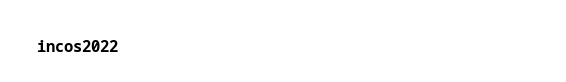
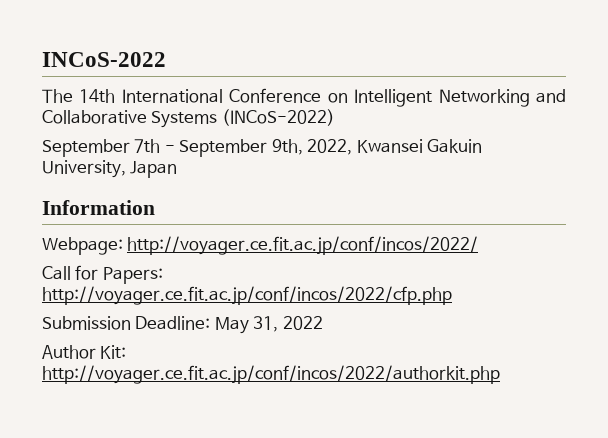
[37,40,118,52] incos2022 -> [42,52,166,67] [42,88,567,107] [42,109,335,128] [42,139,483,157] [42,160,178,178] [42,200,155,215] [42,236,479,255] [42,265,163,284] [42,286,452,305] [42,316,323,334] [42,345,127,359] [42,365,500,384] INCoS-2022 // The 14th International Conference on Intelligent Networking and Collaborative Systems (INCoS-2022) // September 7th - September 9th, 2022, Kwansei Gakuin University, Japan // Information // Webpage: http://voyager.ce.fit.ac.jp/conf/incos/2022/ // Call for Papers: http://voyager.ce.fit.ac.jp/conf/incos/2022/cfp.php // Submission Deadline: May 31, 2022 // Author Kit: http://voyager.ce.fit.ac.jp/conf/incos/2022/authorkit.php

